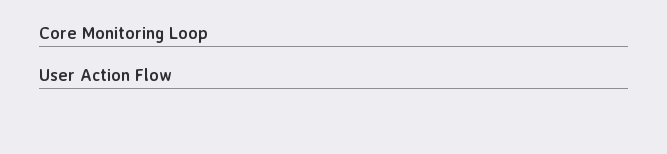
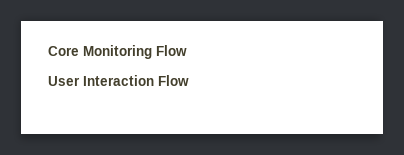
[169,27,208,43] Loop -> [156,45,187,56] Flow
[80,69,130,81] Action -> [83,75,154,86] Interaction

